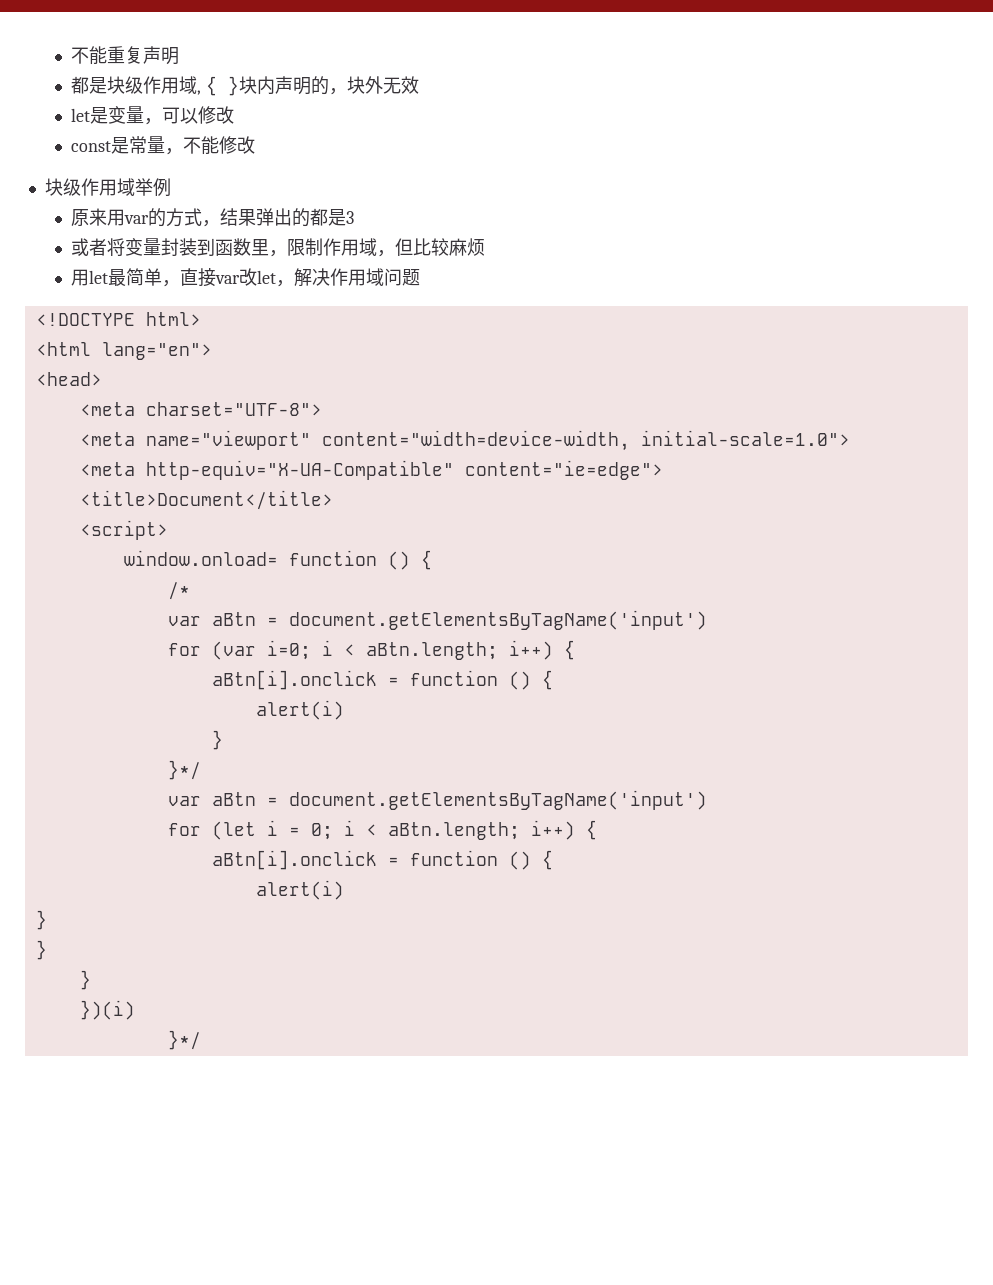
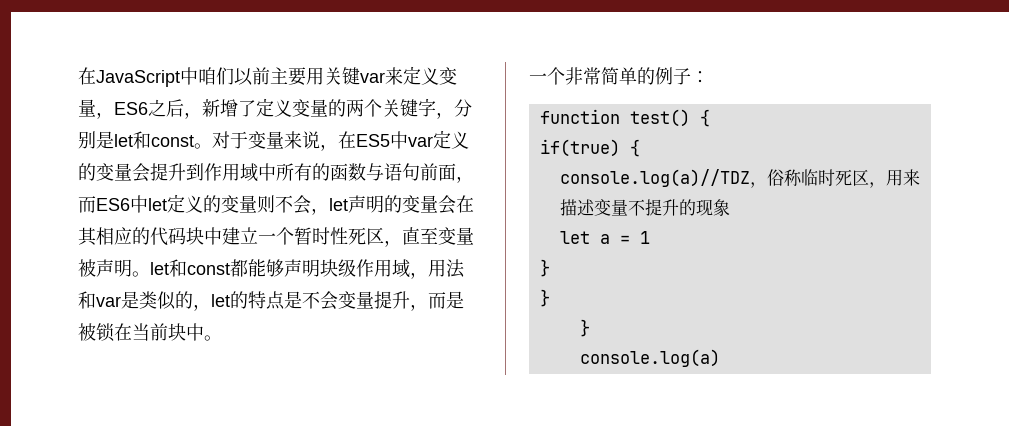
[71,46,180,65] [71,76,420,96] [71,106,235,125] [71,136,256,155] [44,178,171,197] [71,208,355,227] [71,238,486,257] [71,268,421,287] [35,312,201,326] [35,342,212,360] [35,372,102,386] [79,402,322,416] [79,430,850,451] [79,460,663,480] [79,490,333,510] [79,520,168,540] [123,550,432,570] [167,582,190,600] [167,610,707,630] [167,640,575,660] [211,670,553,690] [255,700,344,720] [211,730,223,750] [167,760,201,780] [167,790,707,810] [167,820,597,840] [211,850,553,870] [255,880,344,900] 不能重复声明 // 都是块级作用域, { }块内声明的，块外无效 // let是变量，可以修改 // const是常量，不能修改 // 块级作用域举例 // 原来用var的方式，结果弹出的都是3 // 或者将变量封装到函数里，限制作用域，但比较麻烦 // 用let最简单，直接var改let，解决作用域问题 // <!DOCTYPE html> // <html lang="en"> // <head> // <meta charset="UTF-8"> // <meta name="viewport" content="width=device-width, initial-scale=1.0"> // <meta http-equiv="X-UA-Compatible" content="ie=edge"> // <title>Document</title> // <script> // window.onload= function () { // /* // var aBtn = document.getElementsByTagName('input') // for (var i=0; i < aBtn.length; i++) { // aBtn[i].onclick = function () { // alert(i) // } // }*/ // var aBtn = document.getElementsByTagName('input') // for (let i = 0; i < aBtn.length; i++) { // aBtn[i].onclick = function () { // alert(i) -> [78,66,457,87] [78,98,472,119] [78,130,469,151] [78,163,474,183] [78,194,474,215] [78,227,474,247] [78,259,465,279] [78,291,464,311] [78,323,222,342] [529,67,709,85] [539,109,710,127] [539,139,640,157] [559,169,920,188] [559,199,730,216] [559,231,650,244] 在JavaScript中咱们以前主要用关键var来定义变量，ES6之后，新增了定义变量的两个关键字，分别是let和const。对于变量来说，在ES5中var定义的变量会提升到作用域中所有的函数与语句前面，而ES6中let定义的变量则不会，let声明的变量会在其相应的代码块中建立一个暂时性死区，直至变量被声明。let和const都能够声明块级作用域，用法和var是类似的，let的特点是不会变量提升，而是被锁在当前块中。 // 一个非常简单的例子： // function test() { // if(true) { // console.log(a)//TDZ，俗称临时死区，用来描述变量不提升的现象 // let a = 1
[79,1000,135,1020] [167,1030,201,1050] })(i) // }*/ -> [579,349,720,367] console.log(a)

